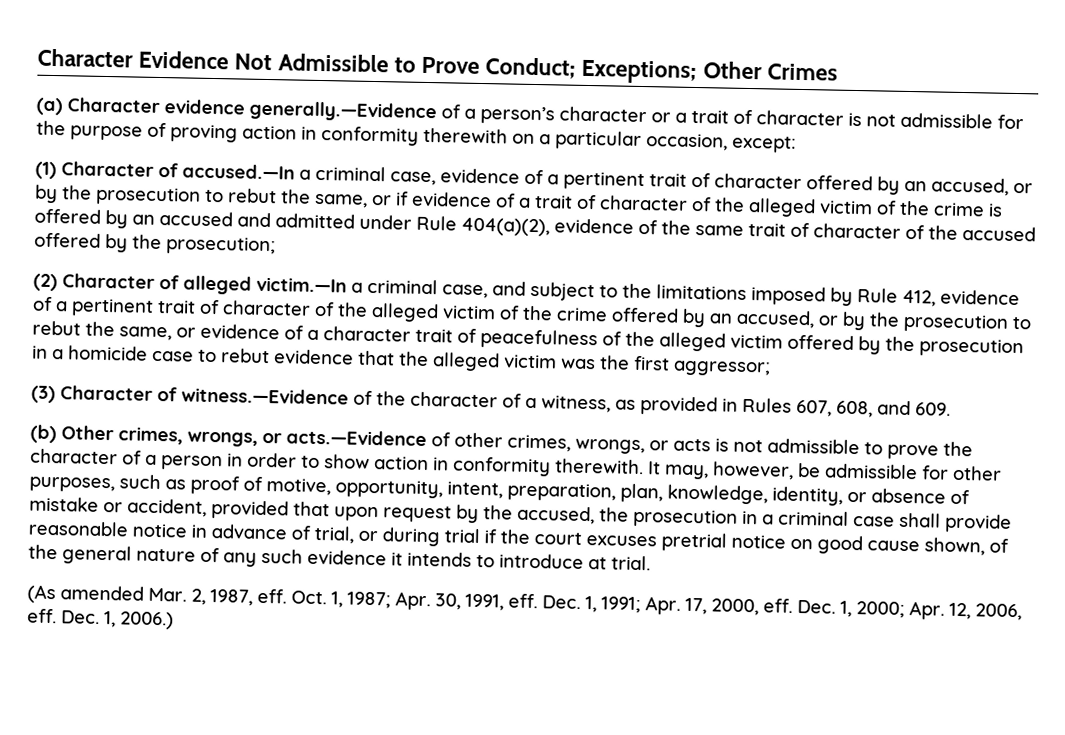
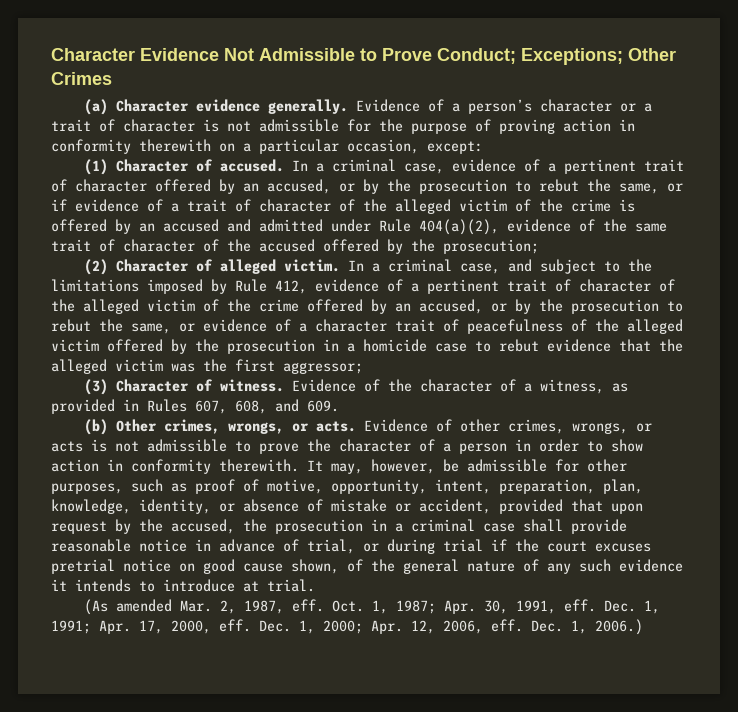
[249,100,437,123] generally.—Evidence -> [268,99,421,114] generally. Evidence
[182,163,295,180] accused.—In -> [220,159,309,172] accused. In
[256,276,347,293] victim.—In -> [284,259,365,272] victim. In
[181,387,349,405] witness.—Evidence -> [220,379,357,392] witness. Evidence
[286,429,427,447] acts.—Evidence -> [316,419,429,432] acts. Evidence

